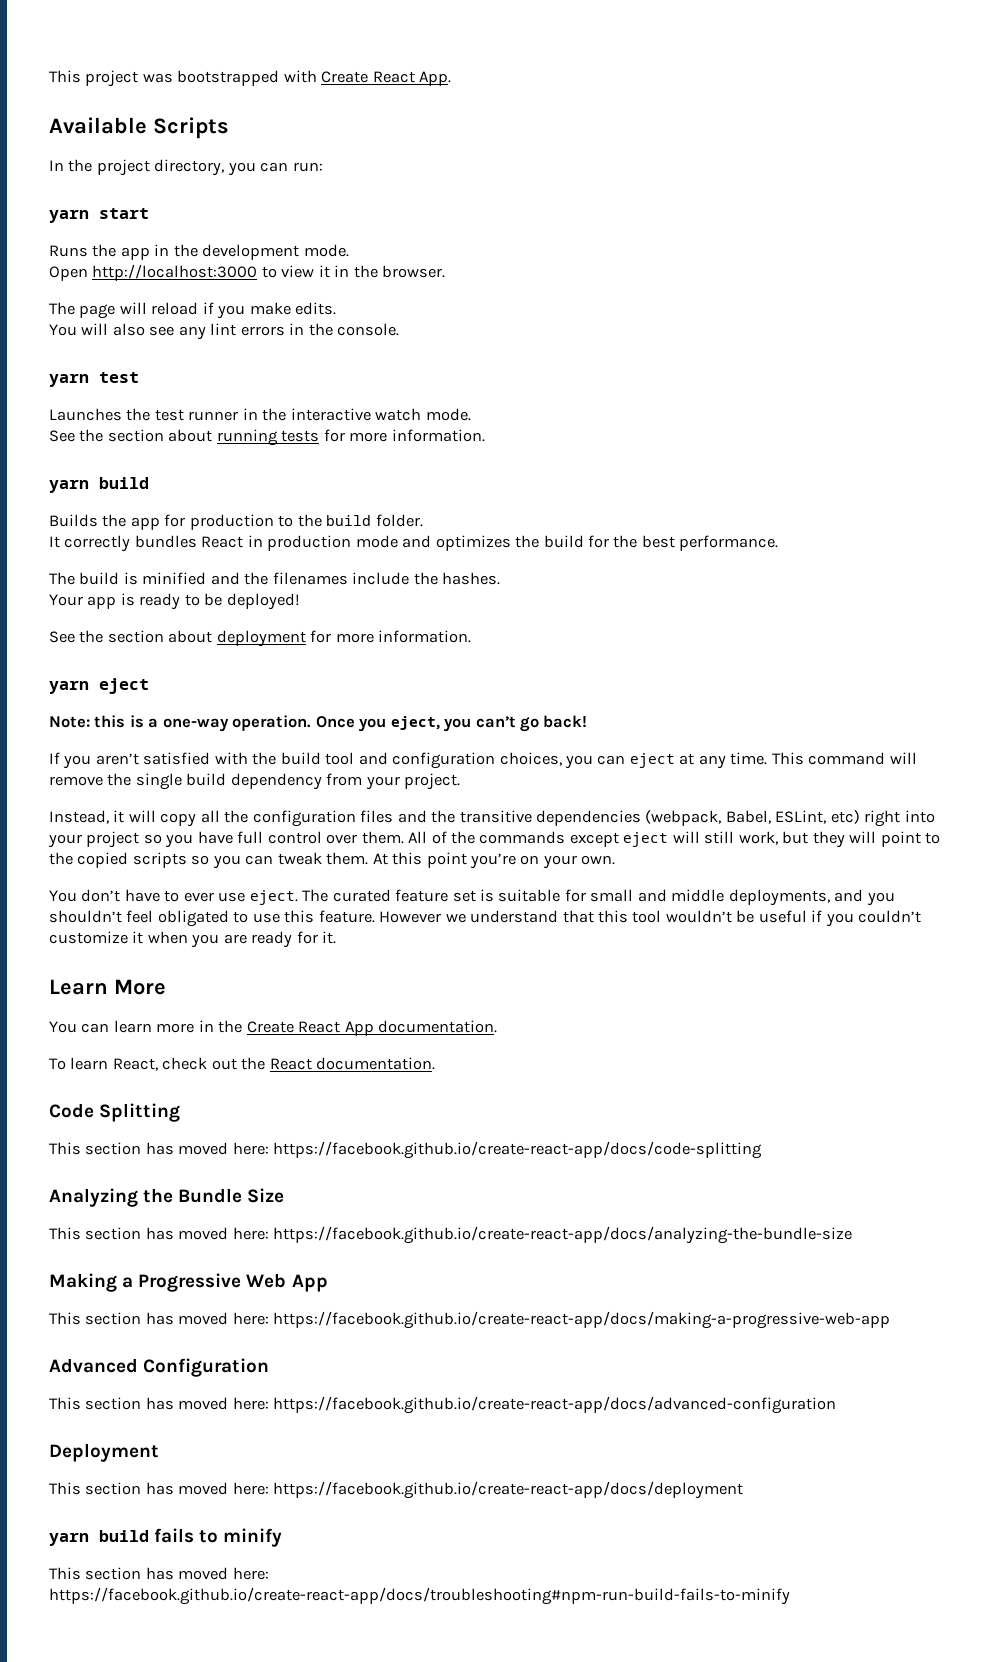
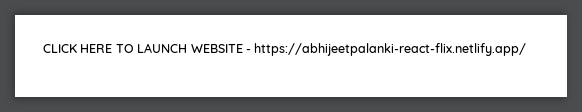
[49,70,452,87] [49,117,229,139] [49,159,323,176] [49,208,149,223] [49,244,349,260] [49,264,446,281] [49,302,337,319] [49,323,400,340] [49,372,139,387] [49,408,471,421] [49,429,485,446] [49,477,149,493] [49,514,423,530] [49,535,779,552] [49,572,501,585] [49,593,300,610] [49,630,472,647] [49,678,149,694] [49,715,588,732] [49,752,917,769] [49,773,461,790] [49,810,935,827] [48,831,941,848] [49,852,616,869] [49,889,895,906] [49,910,922,927] [49,931,337,948] [49,979,166,995] [49,1020,498,1036] [49,1057,436,1071] [49,1103,181,1122] [49,1141,763,1159] [49,1188,285,1207] [49,1226,853,1244] [49,1273,328,1292] [49,1311,891,1329] [49,1358,270,1377] [49,1396,837,1414] [49,1443,159,1462] [49,1481,744,1499] [49,1528,283,1547] [49,1567,269,1580] [49,1587,790,1605] This project was bootstrapped with Create React App. // Available Scripts // In the project directory, you can run: // yarn start // Runs the app in the development mode. // Open http://localhost:3000 to view it in the browser. // The page will reload if you make edits. // You will also see any lint errors in the console. // yarn test // Launches the test runner in the interactive watch mode. // See the section about running tests for more information. // yarn build // Builds the app for production to the build folder. // It correctly bundles React in production mode and optimizes the build for the best performance. // The build is minified and the filenames include the hashes. // Your app is ready to be deployed! // See the section about deployment for more information. // yarn eject // Note: this is a one-way operation. Once you eject, you can’t go back! // If you aren’t satisfied with the build tool and configuration choices, you can eject at any time. This command will remove the single build dependency from your project. // Instead, it will copy all the configuration files and the transitive dependencies (webpack, Babel, ESLint, etc) right into your project so you have full control over them. All of the commands except eject will still work, but they will point to the copied scripts so you can tweak them. At this point you’re on your own. // You don’t have to ever use eject. The curated feature set is suitable for small and middle deployments, and you shouldn’t feel obligated to use this feature. However we understand that this tool wouldn’t be useful if you couldn’t customize it when you are ready for it. // Learn More // You can learn more in the Create React App documentation. // To learn React, check out the React documentation. // Code Splitting // This section has moved here: https://facebook.github.io/create-react-app/docs/code-splitting // Analyzing the Bundle Size // This section has moved here: https://facebook.github.io/create-react-app/docs/analyzing-the-bundle-size // Making a Progressive Web App // This section has moved here: https://facebook.github.io/create-react-app/docs/making-a-progressive-web-app // Advanced Configuration // This section has moved here: https://facebook.github.io/create-react-app/docs/advanced-configuration // Deployment // This section has moved here: https://facebook.github.io/create-react-app/docs/deployment // yarn build fails to minify // This section has moved here: https://facebook.github.io/create-react-app/docs/troubleshooting#npm-run-build-fails-to-minify -> [43,43,527,56] CLICK HERE TO LAUNCH WEBSITE - https://abhijeetpalanki-react-flix.netlify.app/

